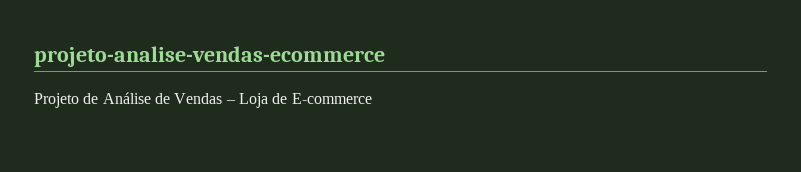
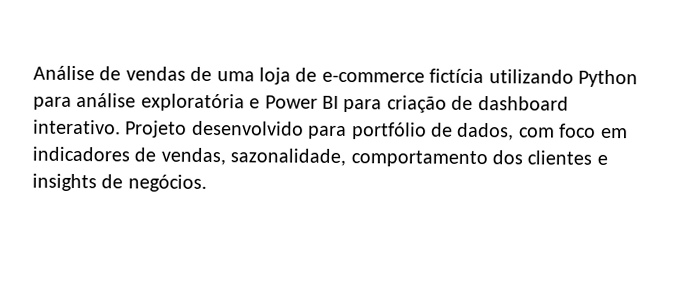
[34,46,385,67] [34,92,372,108] projeto-analise-vendas-ecommerce // Projeto de Análise de Vendas – Loja de E-commerce -> [33,65,638,88] [33,93,569,113] [33,119,628,141] [32,146,608,168] [32,173,207,192] Análise de vendas de uma loja de e-commerce fictícia utilizando Python para análise exploratória e Power BI para criação de dashboard interativo. Projeto desenvolvido para portfólio de dados, com foco em indicadores de vendas, sazonalidade, comportamento dos clientes e insights de negócios.

